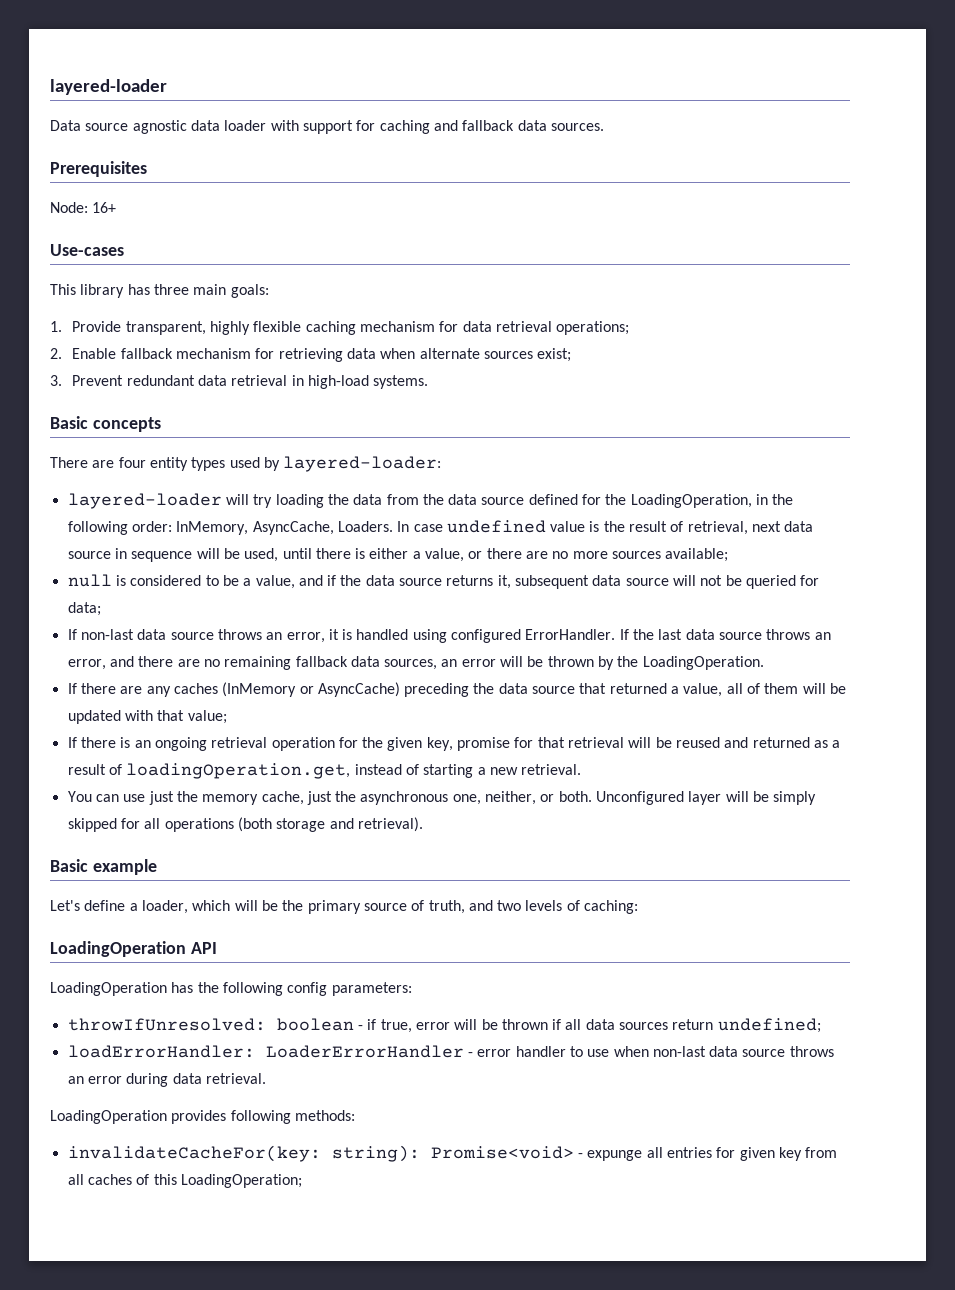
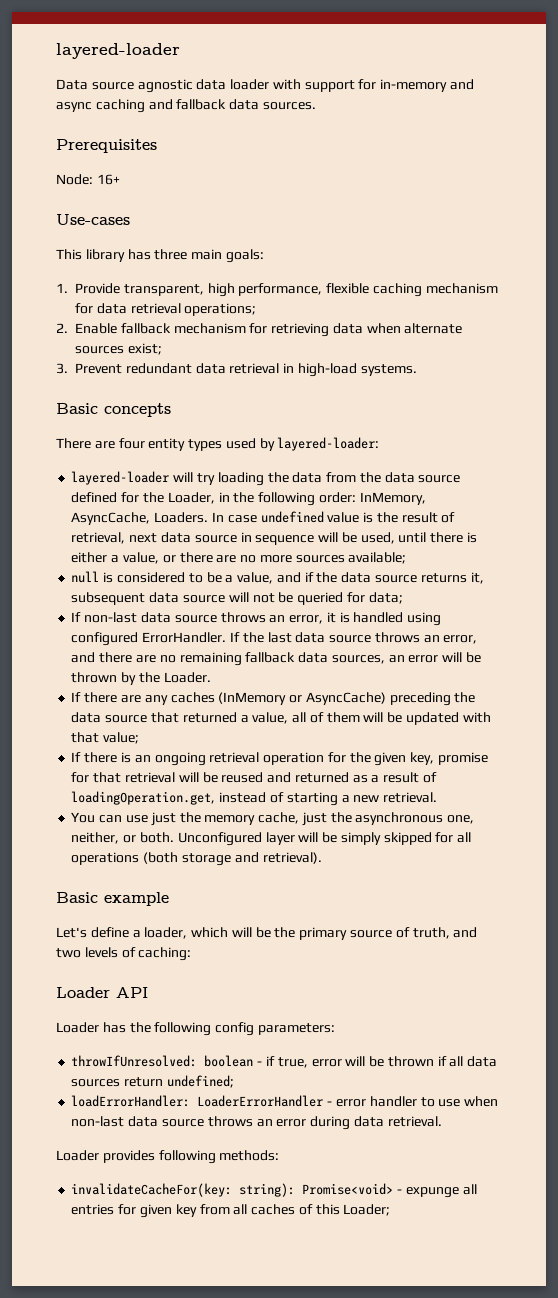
(376, 125) none -> [380,79,475,92] [56,102,92,112] in-memory and async
[209,321,250,335] highly -> [207,283,323,297] high performance,
[630,494,752,508] LoadingOperation, -> [167,492,215,504] Loader,
[642,656,764,670] LoadingOperation. -> [163,672,211,683] Loader.
[50,941,186,957] LoadingOperation -> [56,987,110,998] Loader
[50,982,167,996] LoadingOperation -> [56,1022,99,1033] Loader
[50,1110,167,1124] LoadingOperation -> [56,1150,99,1161] Loader
[180,1174,302,1188] LoadingOperation; -> [343,1204,391,1216] Loader;

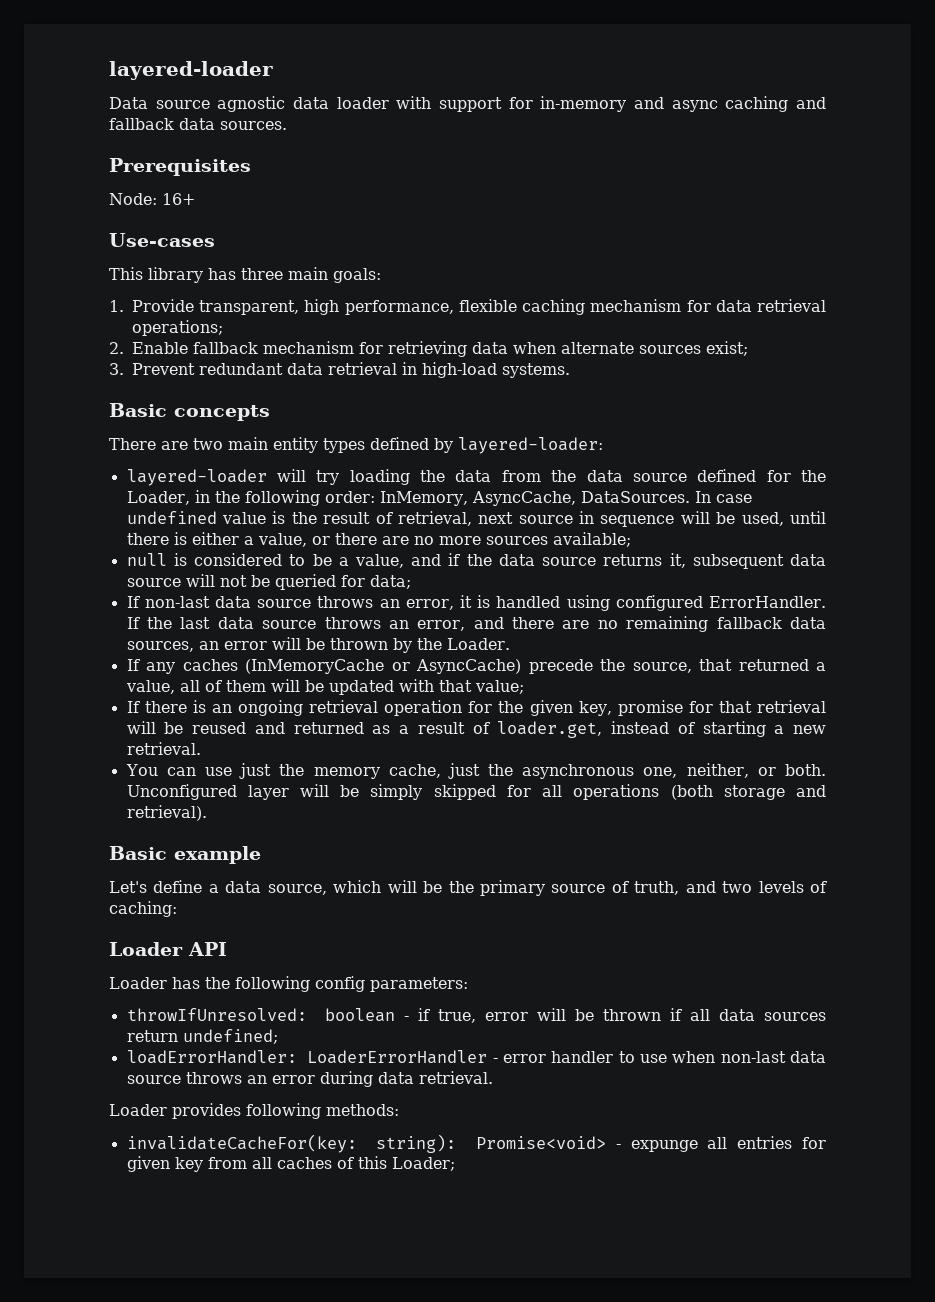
[118,438,145,449] four -> [193,437,268,450] two main
[225,438,256,449] used -> [370,437,429,450] defined
[154,512,209,523] Loaders. -> [580,491,690,503] DataSources.
[160,532,191,543] data -> (514, 518) none
[84,692,141,703] there are -> (140, 665) none
[218,692,287,705] (InMemory -> [245,659,385,674] (InMemoryCache
[389,692,476,706] [71,712,148,723] preceding the data source -> [528,659,692,674] precede the source,
[71,791,216,805] loadingOperation.get, -> [497,721,603,738] loader.get,
[144,927,188,939] loader, -> [225,881,327,895] data source,

